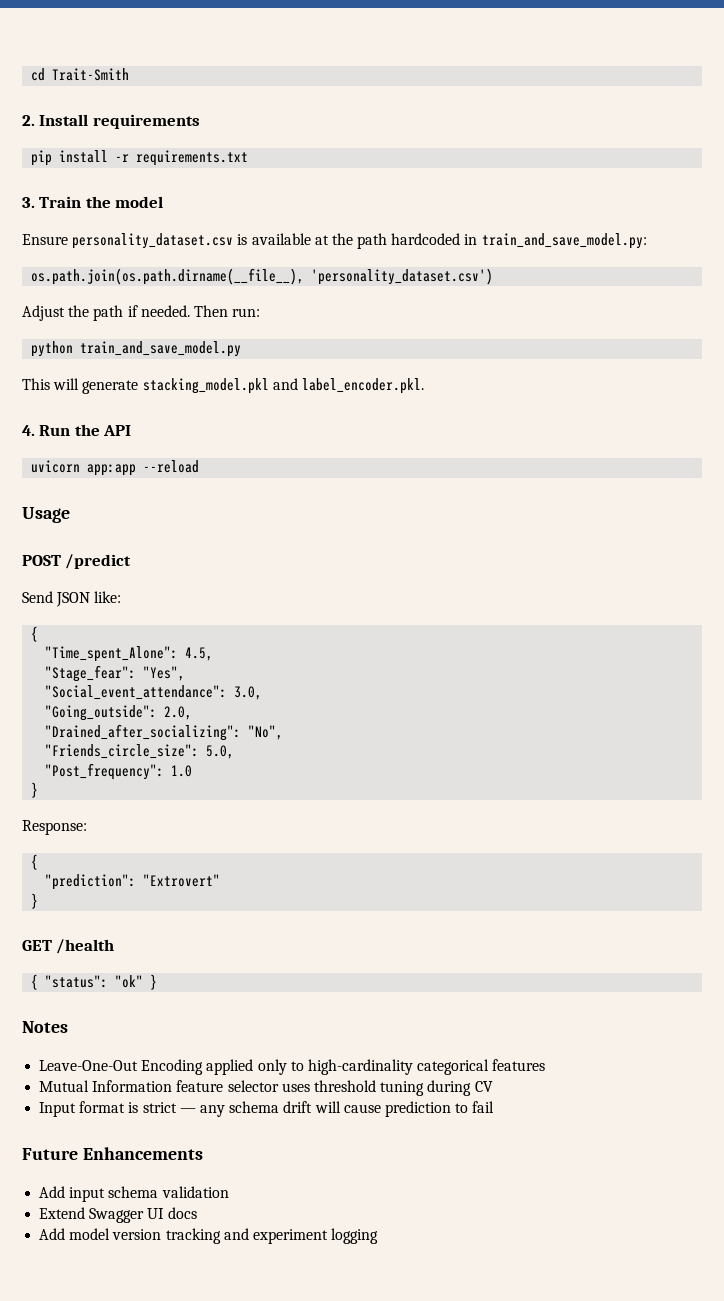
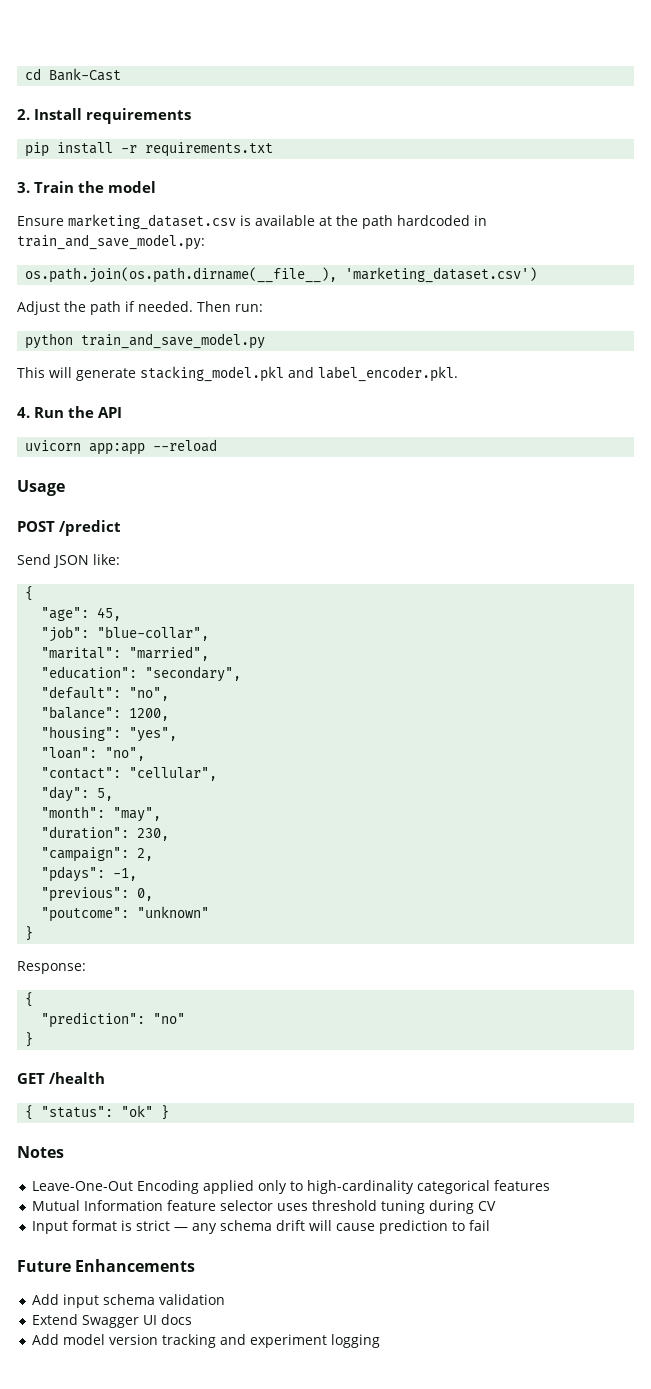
[52,68,130,81] Trait-Smith -> [49,68,122,81] Bank-Cast
[72,233,234,249] personality_dataset.csv -> [68,214,236,230] marketing_dataset.csv
[311,268,494,285] 'personality_dataset.csv') -> [345,267,538,283] 'marketing_dataset.csv')
[45,646,214,662] [45,665,186,682] [45,685,263,700] [45,705,193,721] [45,724,284,741] [45,744,235,759] [45,763,193,780] "Time_spent_Alone": 4.5, // "Stage_fear": "Yes", // "Social_event_attendance": 3.0, // "Going_outside": 2.0, // "Drained_after_socializing": "No", // "Friends_circle_size": 5.0, // "Post_frequency": 1.0 -> [41,607,122,621] [41,626,210,642] [41,646,210,661] [41,666,242,682] [41,686,170,701] [41,706,170,721] [41,726,178,742] [41,747,146,761] [41,767,218,781] [41,786,114,802] [41,806,162,822] [41,826,170,841] [41,847,154,862] [41,866,138,882] [41,887,154,902] [41,906,210,922] "age": 45, // "job": "blue-collar", // "marital": "married", // "education": "secondary", // "default": "no", // "balance": 1200, // "housing": "yes", // "loan": "no", // "contact": "cellular", // "day": 5, // "month": "may", // "duration": 230, // "campaign": 2, // "pdays": -1, // "previous": 0, // "poutcome": "unknown"
[143,874,221,887] "Extrovert" -> [153,1013,186,1024] "no"

